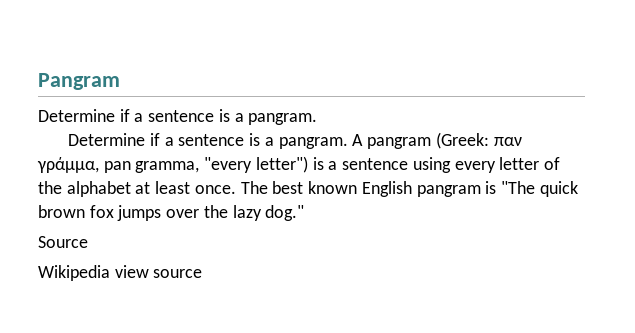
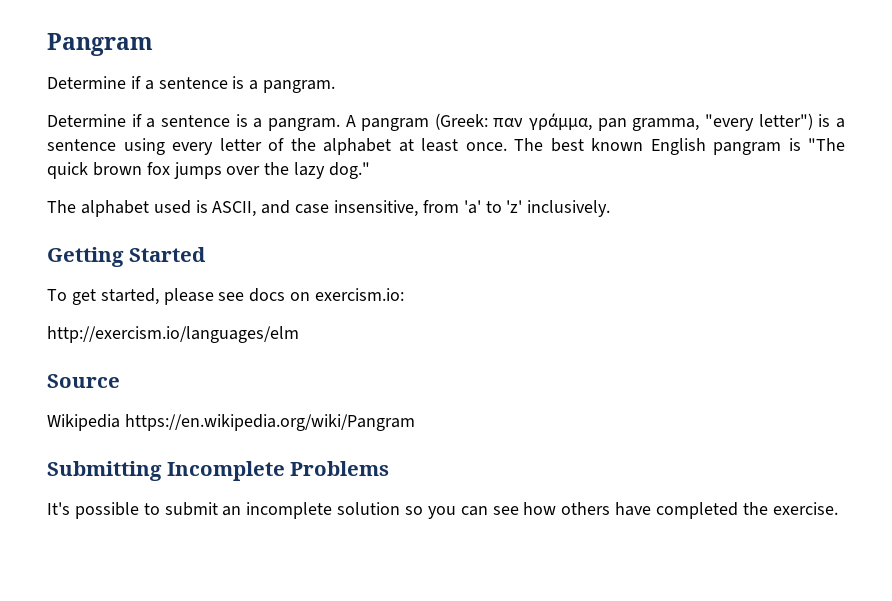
[38,236,88,248] [38,265,203,281] Source // Wikipedia view source -> [47,200,611,217] [47,247,206,267] [47,288,405,305] [47,326,299,343] [47,374,120,388] [47,414,415,431] [47,461,390,481] [47,502,838,519] The alphabet used is ASCII, and case insensitive, from 'a' to 'z' inclusively. // Getting Started // To get started, please see docs on exercism.io: // http://exercism.io/languages/elm // Source // Wikipedia https://en.wikipedia.org/wiki/Pangram // Submitting Incomplete Problems // It's possible to submit an incomplete solution so you can see how others have completed the exercise.

